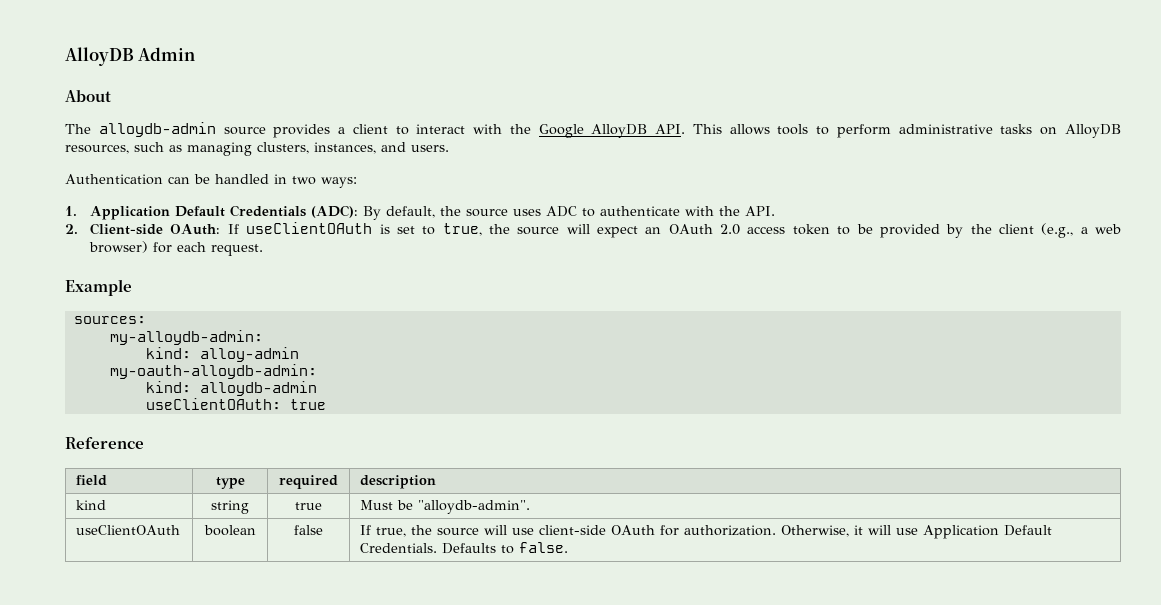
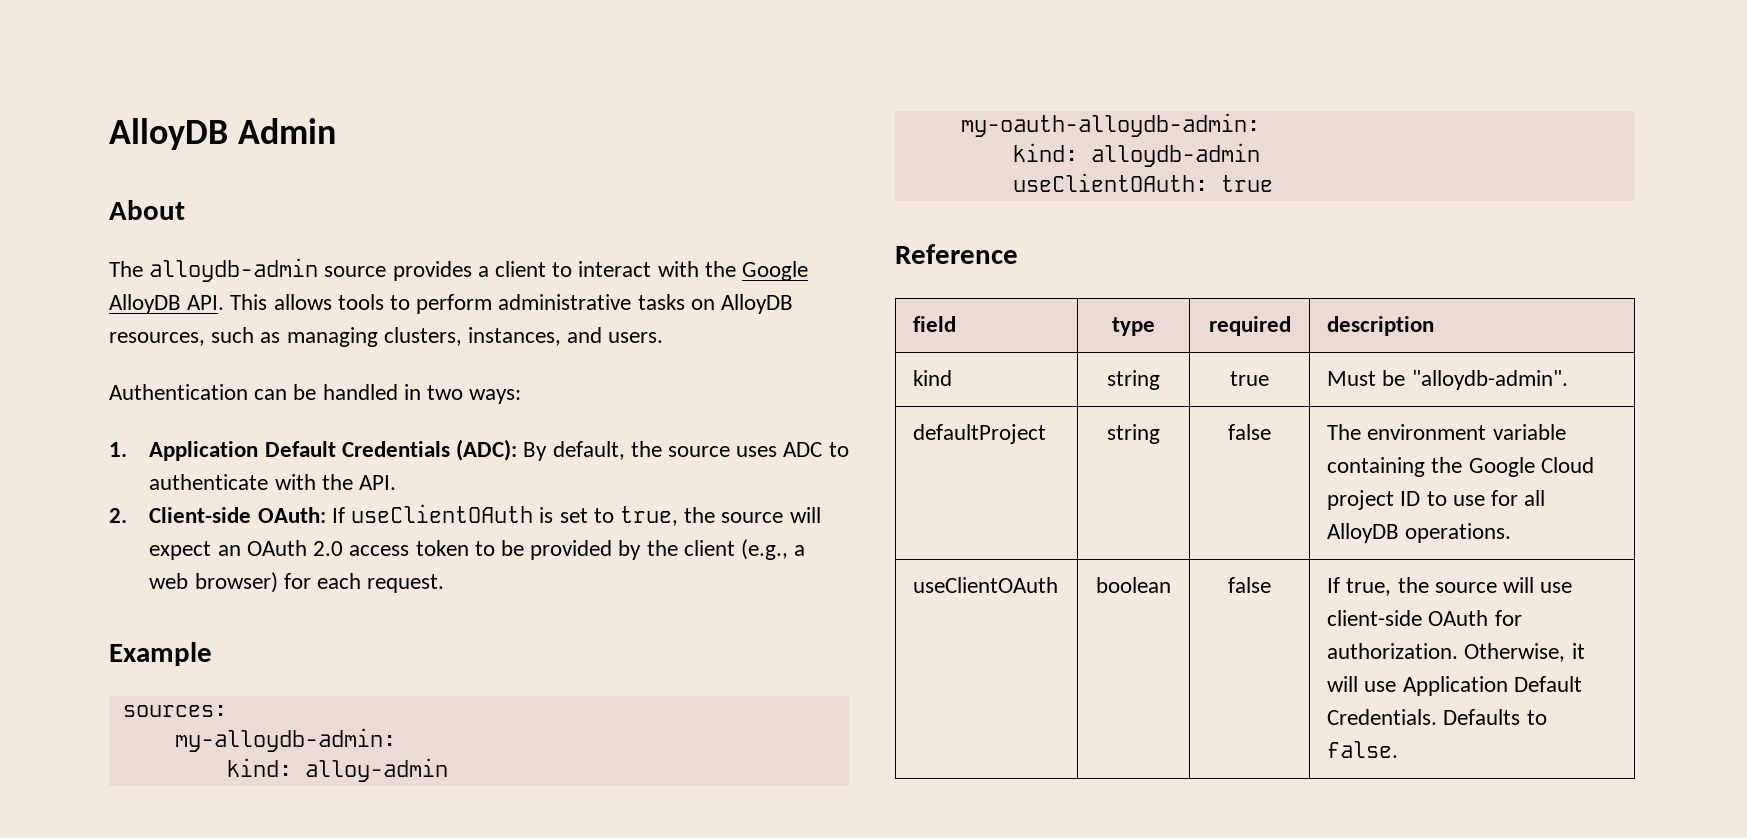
(531, 507) none -> [913,424,1047,444] [1107,424,1160,444] [1228,424,1271,440] [1327,424,1566,440] [1327,457,1594,477] [1327,490,1546,510] [1327,523,1512,543] // defaultProject | string | false | The environment variable containing the Google Cloud project ID to use for all AlloyDB operations.

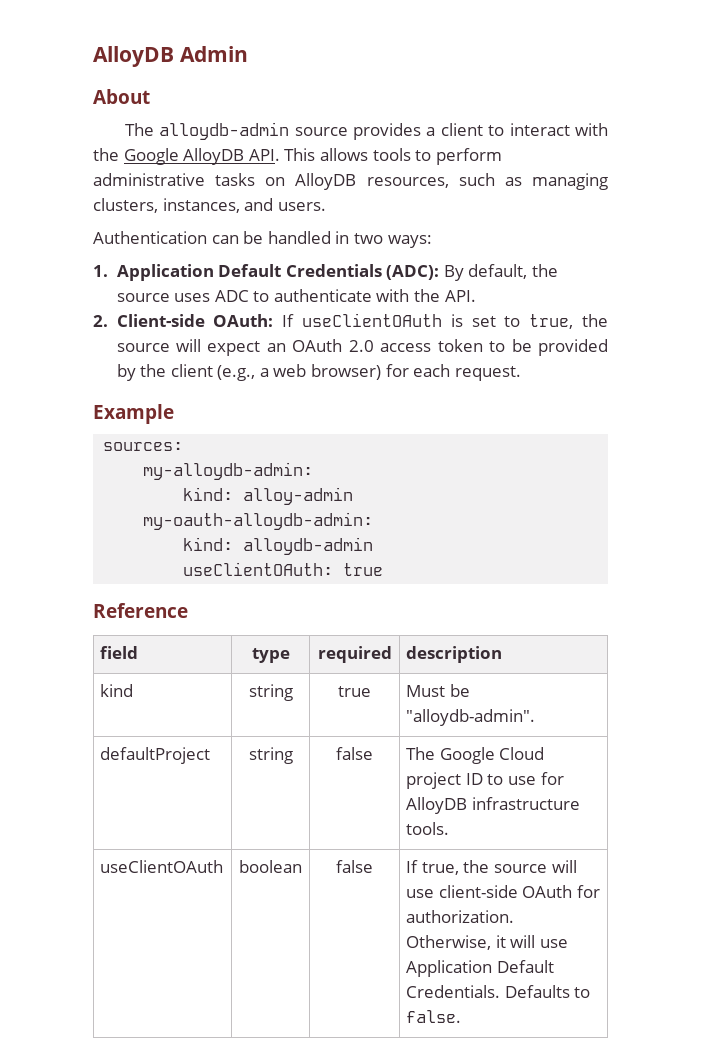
[1367,424,1566,440] [1327,457,1463,477] environment variable containing the -> (436, 753) none
[1524,490,1546,506] [1327,523,1512,543] all AlloyDB operations. -> [406,797,580,814] [406,822,450,835] AlloyDB infrastructure tools.

